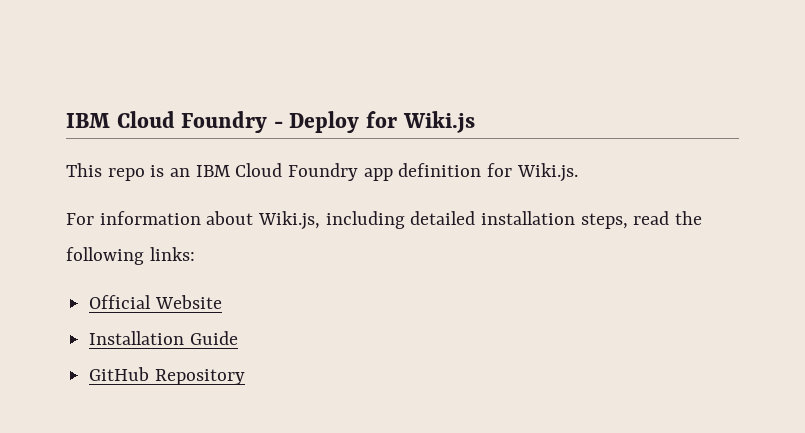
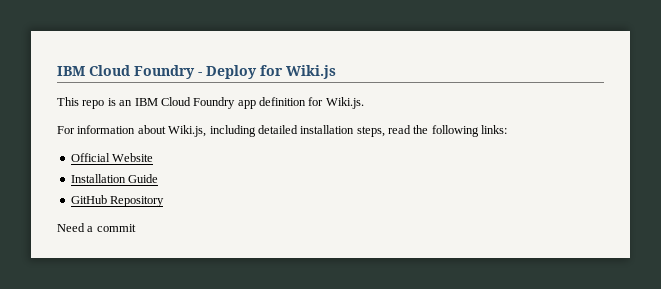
(245, 377) none -> [57,223,136,232] // Need a commit

